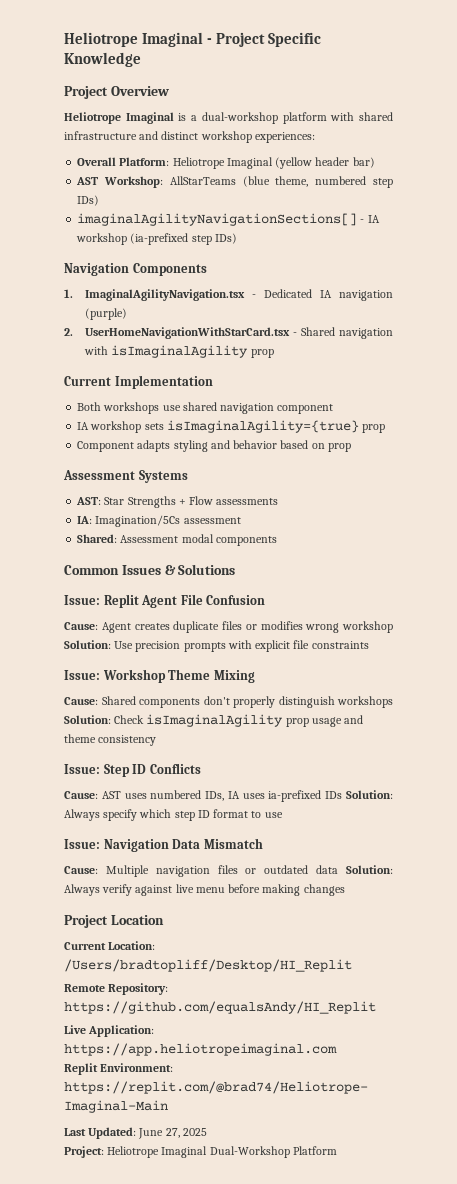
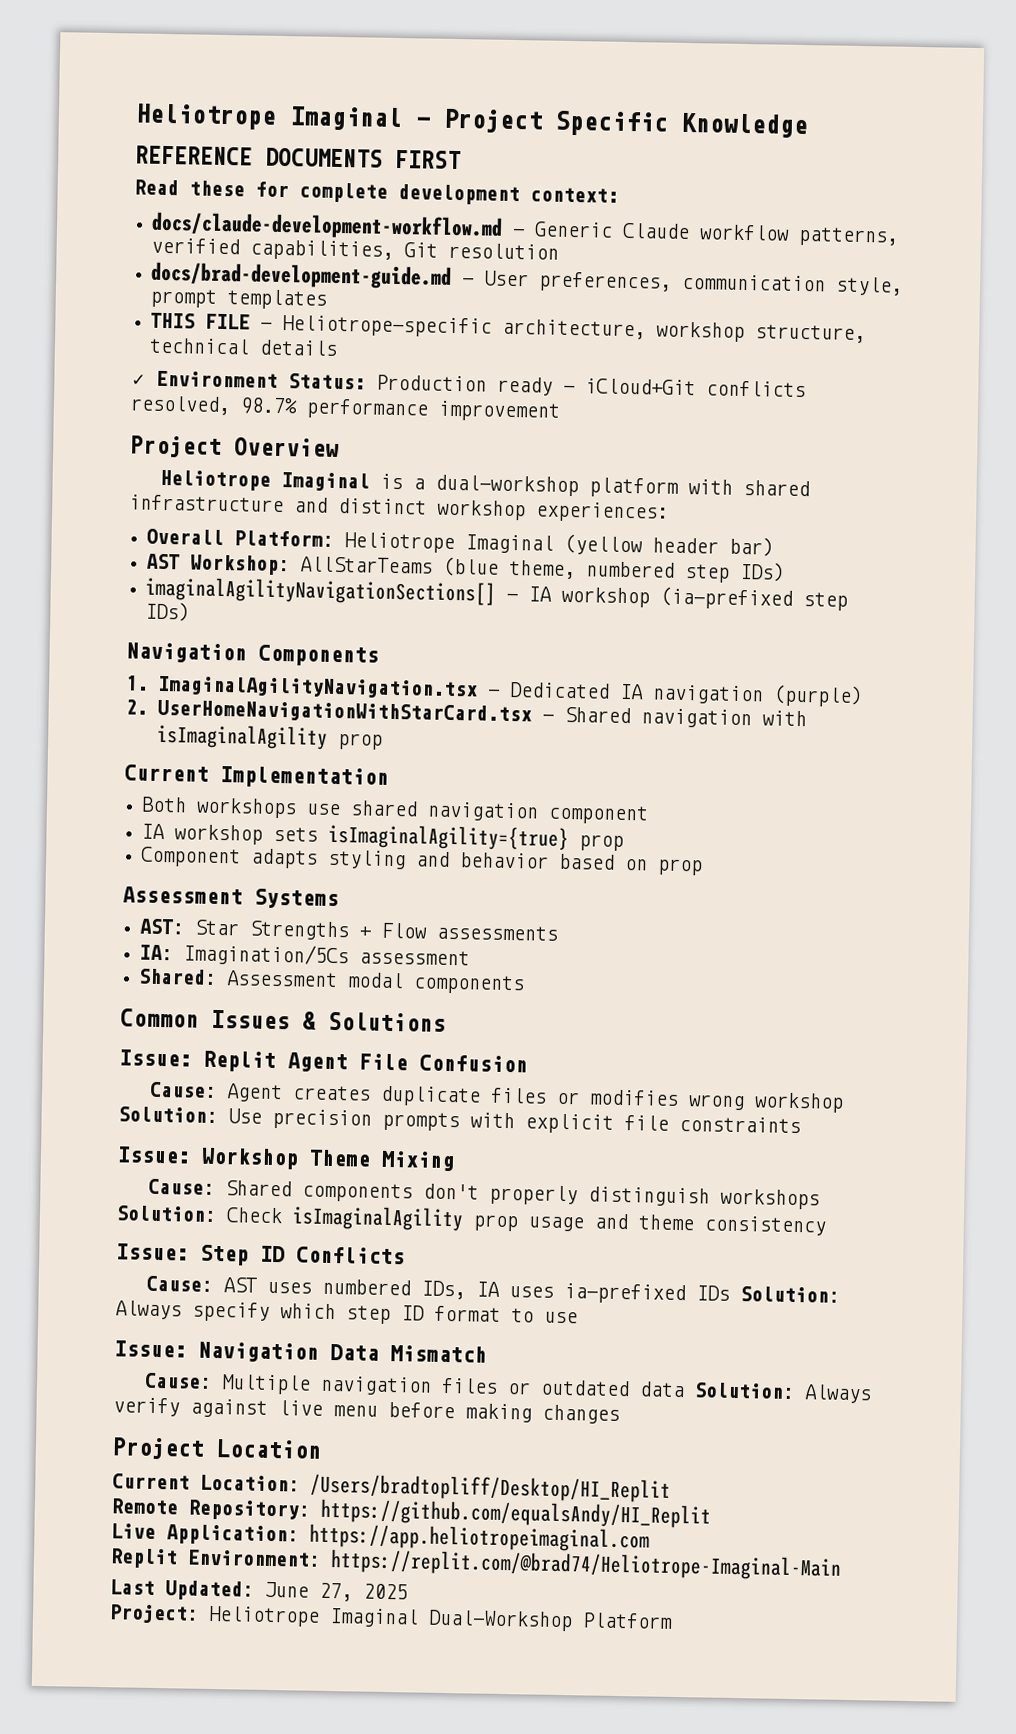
(141, 59) none -> [135,145,461,170] [134,179,619,206] [151,211,900,247] [151,237,560,261] [151,261,904,296] [150,288,328,310] [150,312,867,344] [149,337,339,356] [131,370,806,398] [130,395,561,422] // REFERENCE DOCUMENTS FIRST // Read these for complete development context: // docs/claude-development-workflow.md - Generic Claude workflow patterns, verified capabilities, Git resolution // docs/brad-development-guide.md - User preferences, communication style, prompt templates // THIS FILE - Heliotrope-specific architecture, workshop structure, technical details // ✓ Environment Status: Production ready - iCloud+Git conflicts resolved, 98.7% performance improvement

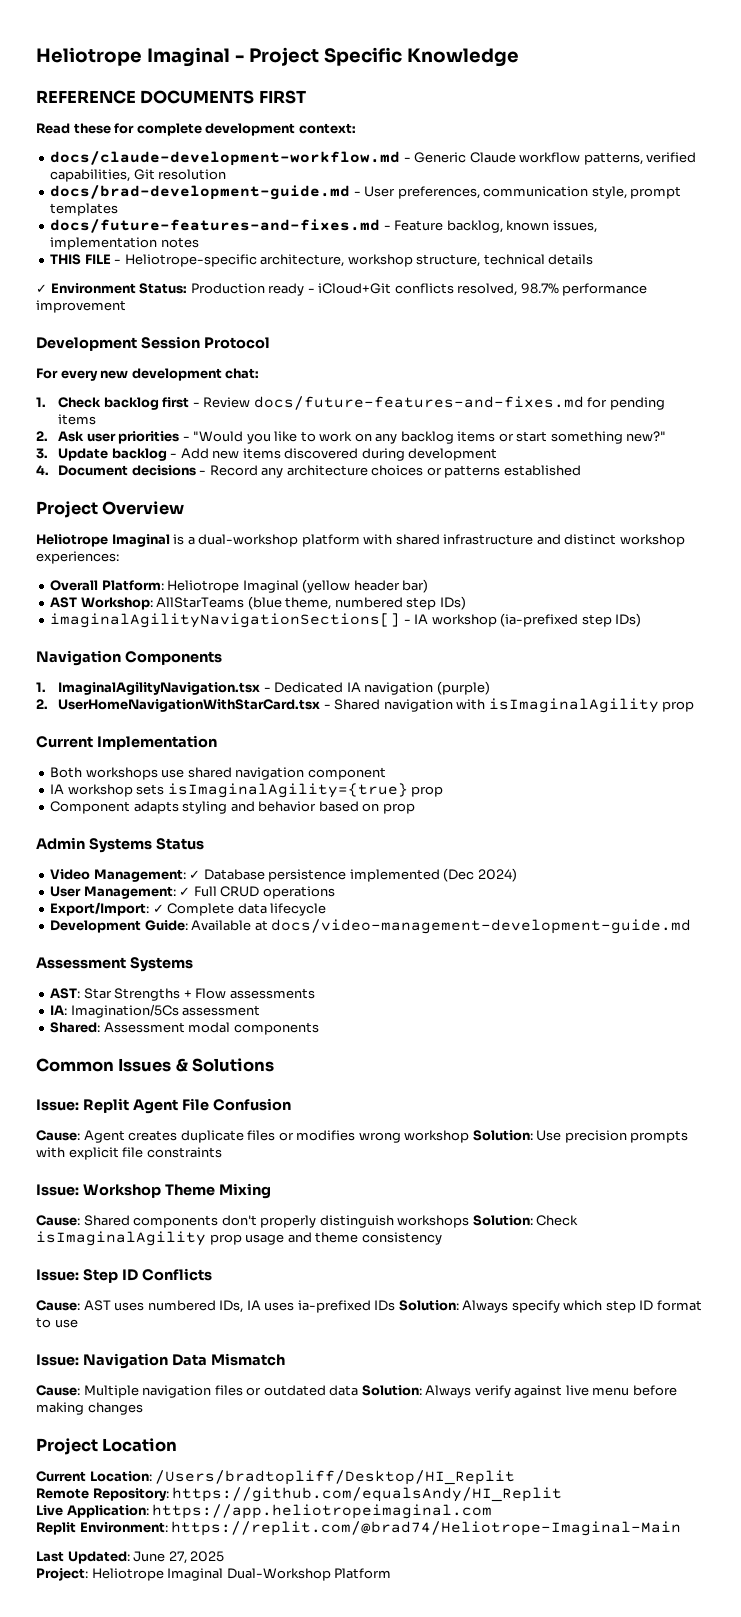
(328, 299) none -> [50,219,597,233] [50,237,199,250] // docs/future-features-and-fixes.md - Feature backlog, known issues, implementation notes
(561, 411) none -> [36,336,270,351] [36,368,260,381] [36,396,665,410] [58,414,97,425] [36,431,667,444] [36,448,498,461] [36,465,581,478] // Development Session Protocol // For every new development chat: // 1. Check backlog first - Review docs/future-features-and-fixes.md for pending items // 2. Ask user priorities - "Would you like to work on any backlog items or start something new?" // 3. Update backlog - Add new items discovered during development // 4. Document decisions - Record any architecture choices or patterns established
(704, 867) none -> [36,837,204,853] [50,868,517,882] [50,886,335,899] [50,902,327,916] [50,919,692,934] // Admin Systems Status // Video Management: ✓ Database persistence implemented (Dec 2024) // User Management: ✓ Full CRUD operations // Export/Import: ✓ Complete data lifecycle // Development Guide: Available at docs/video-management-development-guide.md

